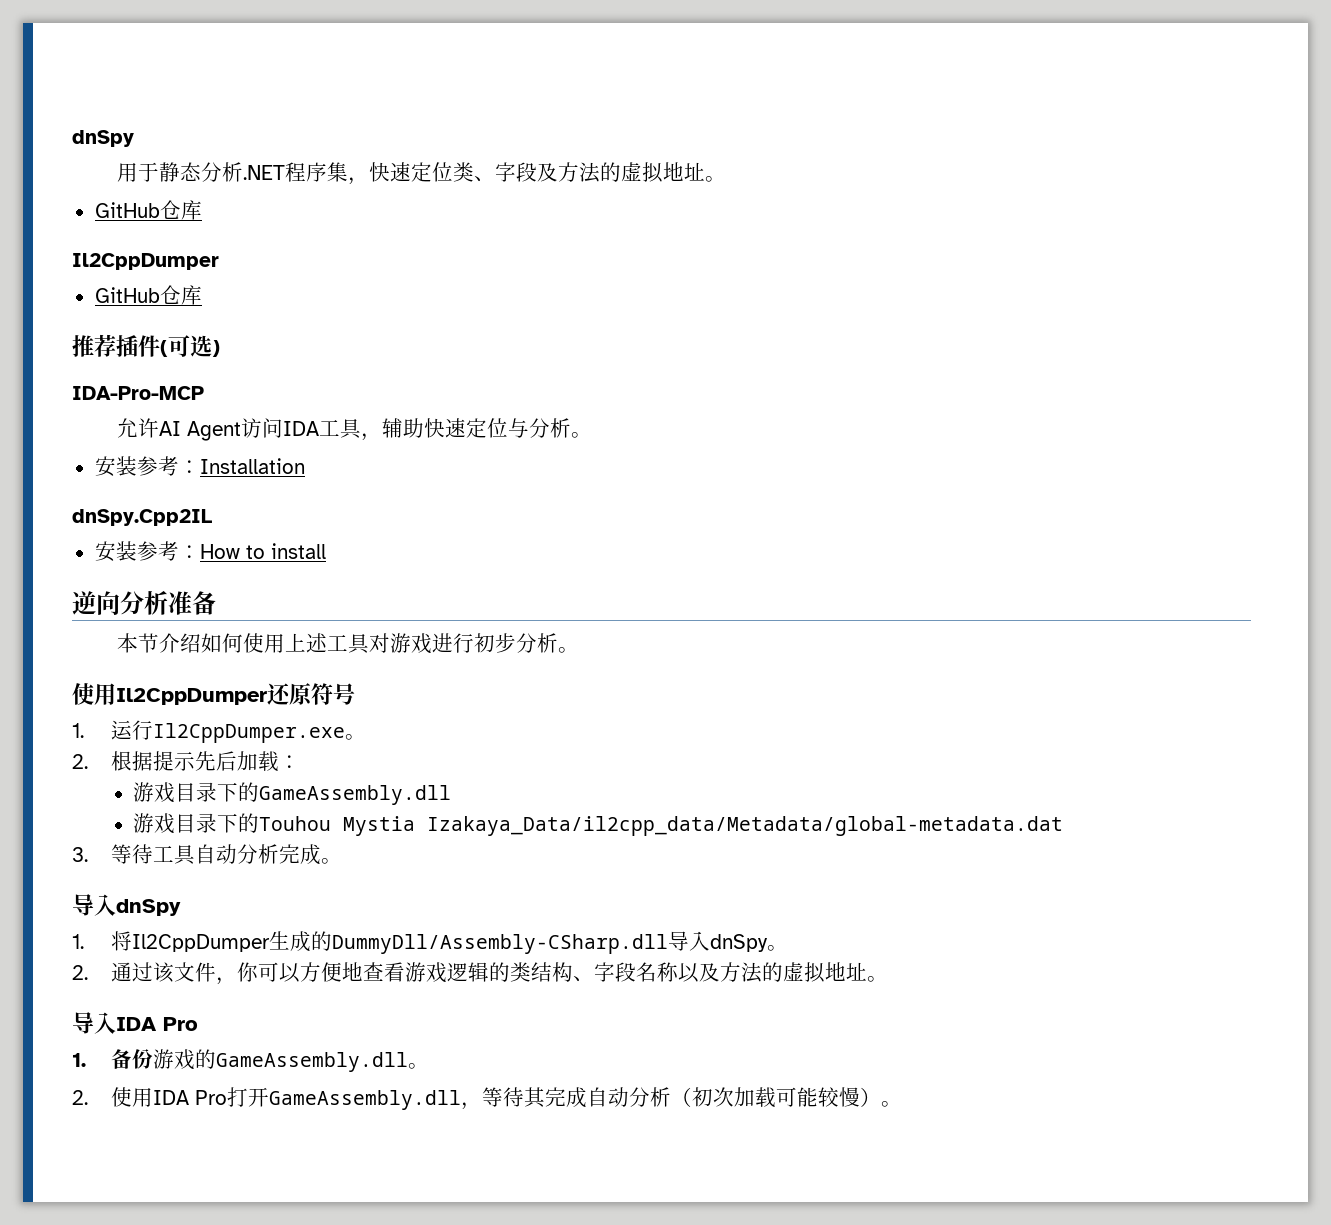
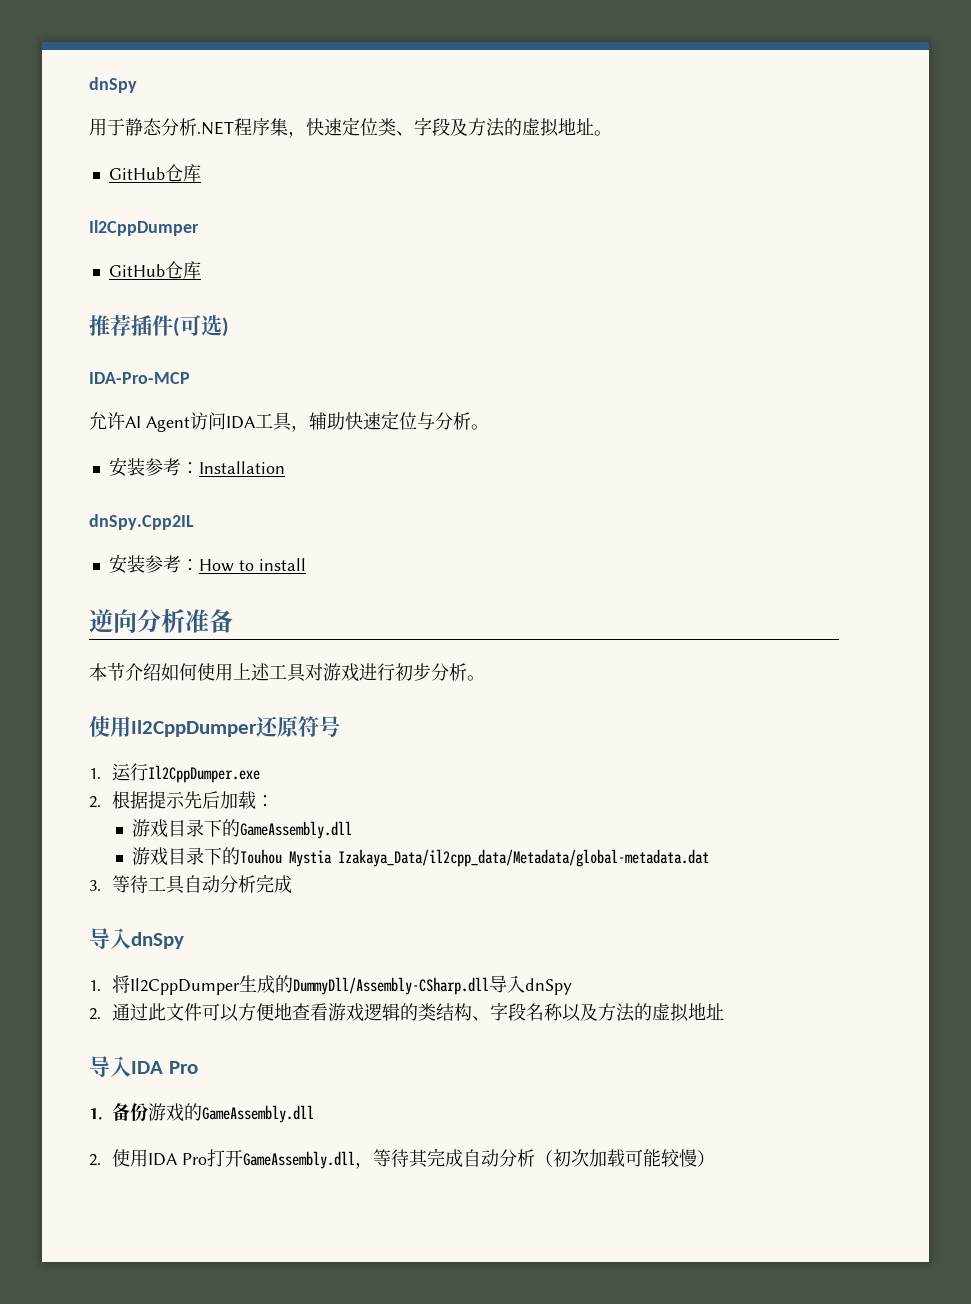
[344,734,366,740] 。 -> (261, 774) none
[320,858,342,864] 。 -> (293, 884) none
[766,945,788,951] 。 -> (573, 986) none
[152,962,258,985] 该文件，你 -> [148,1003,203,1021] 此文件
[866,976,888,982] 。 -> (725, 1011) none
[407,1063,429,1069] 。 -> (315, 1114) none
[880,1101,902,1107] 。 -> (716, 1158) none

